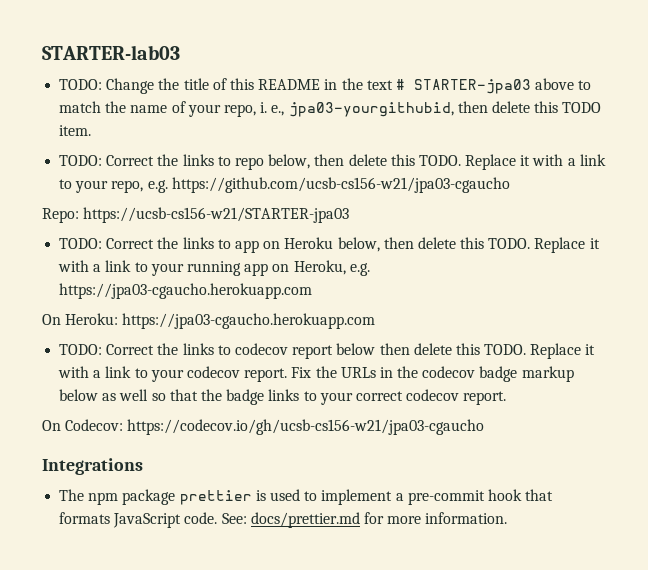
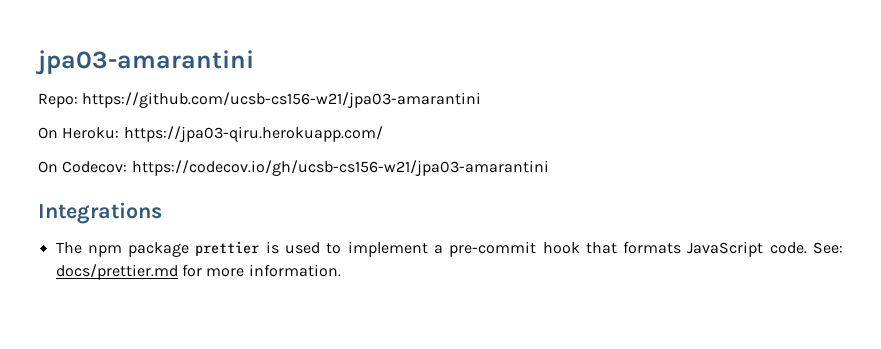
[42,45,180,60] [59,78,592,94] [59,101,602,117] [59,125,92,136] [59,154,606,170] [59,177,510,193] [42,207,350,223] [59,237,600,253] [58,260,370,276] [59,283,313,299] [42,313,376,329] [59,343,596,359] [58,366,574,382] [59,389,507,405] STARTER-lab03 // TODO: Change the title of this README in the text # STARTER-jpa03 above to match the name of your repo, i. e., jpa03-yourgithubid, then delete this TODO item. // TODO: Correct the links to repo below, then delete this TODO. Replace it with a link to your repo, e.g. https://github.com/ucsb-cs156-w21/jpa03-cgaucho // Repo: https://ucsb-cs156-w21/STARTER-jpa03 // TODO: Correct the links to app on Heroku below, then delete this TODO. Replace it with a link to your running app on Heroku, e.g. https://jpa03-cgaucho.herokuapp.com // On Heroku: https://jpa03-cgaucho.herokuapp.com // TODO: Correct the links to codecov report below then delete this TODO. Replace it with a link to your codecov report. Fix the URLs in the codecov badge markup below as well so that the badge links to your correct codecov report. -> [36,50,254,75] [38,92,482,108] [38,126,383,142] jpa03-amarantini // Repo: https://github.com/ucsb-cs156-w21/jpa03-amarantini // On Heroku: https://jpa03-qiru.herokuapp.com/
[127,419,485,435] https://codecov.io/gh/ucsb-cs156-w21/jpa03-cgaucho -> [131,160,549,176] https://codecov.io/gh/ucsb-cs156-w21/jpa03-amarantini

